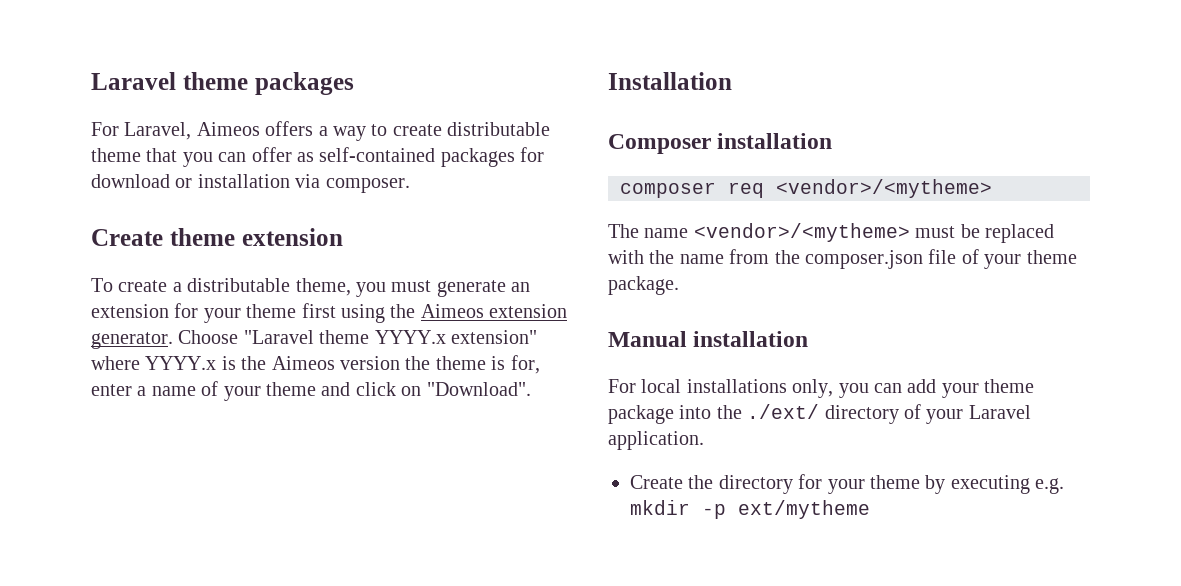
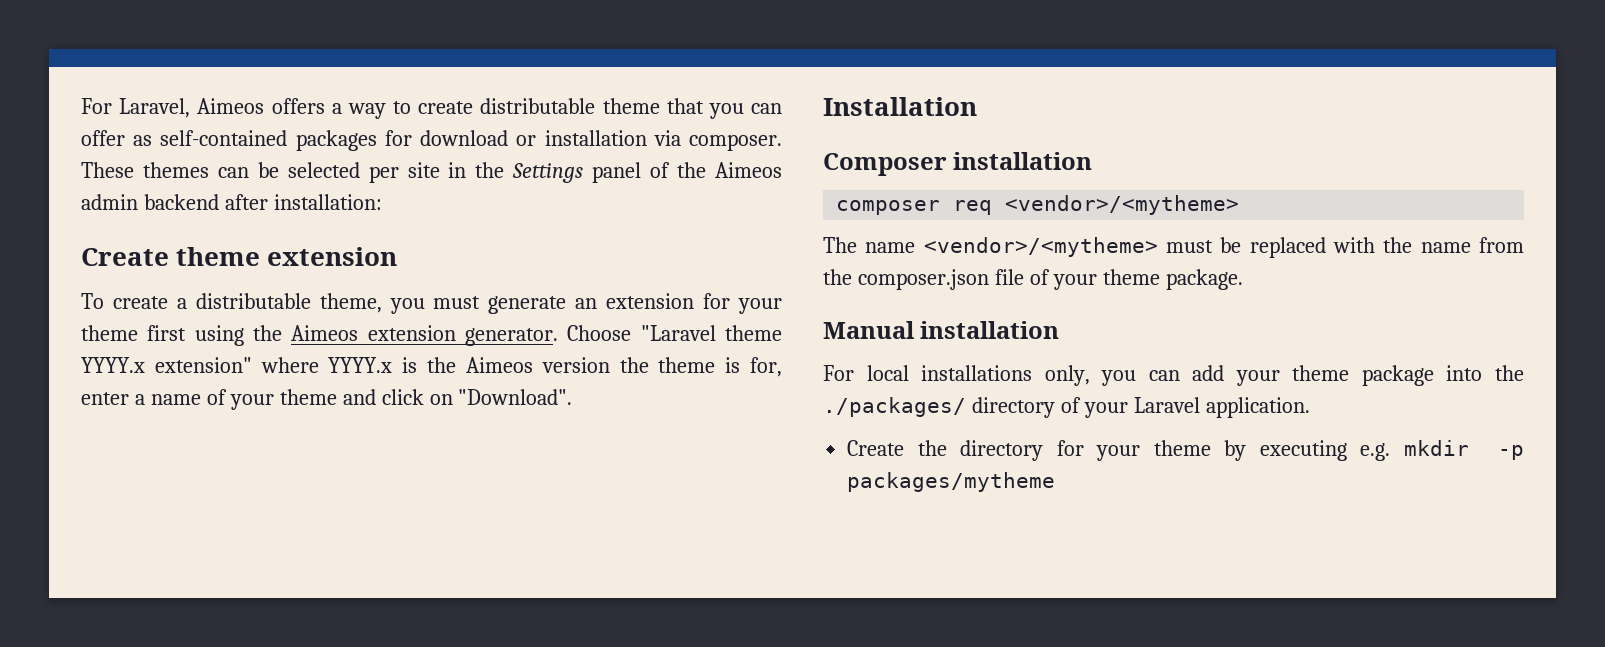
[91,72,354,95] Laravel theme packages // -> (81, 106) none
(410, 185) none -> [81,162,782,183] [81,194,382,210] These themes can be selected per site in the Settings panel of the Aimeos admin backend after installation:
[747,404,820,419] ./ext/ -> [823,397,966,417] ./packages/
[738,500,870,519] ext/mytheme -> [847,472,1056,492] packages/mytheme

